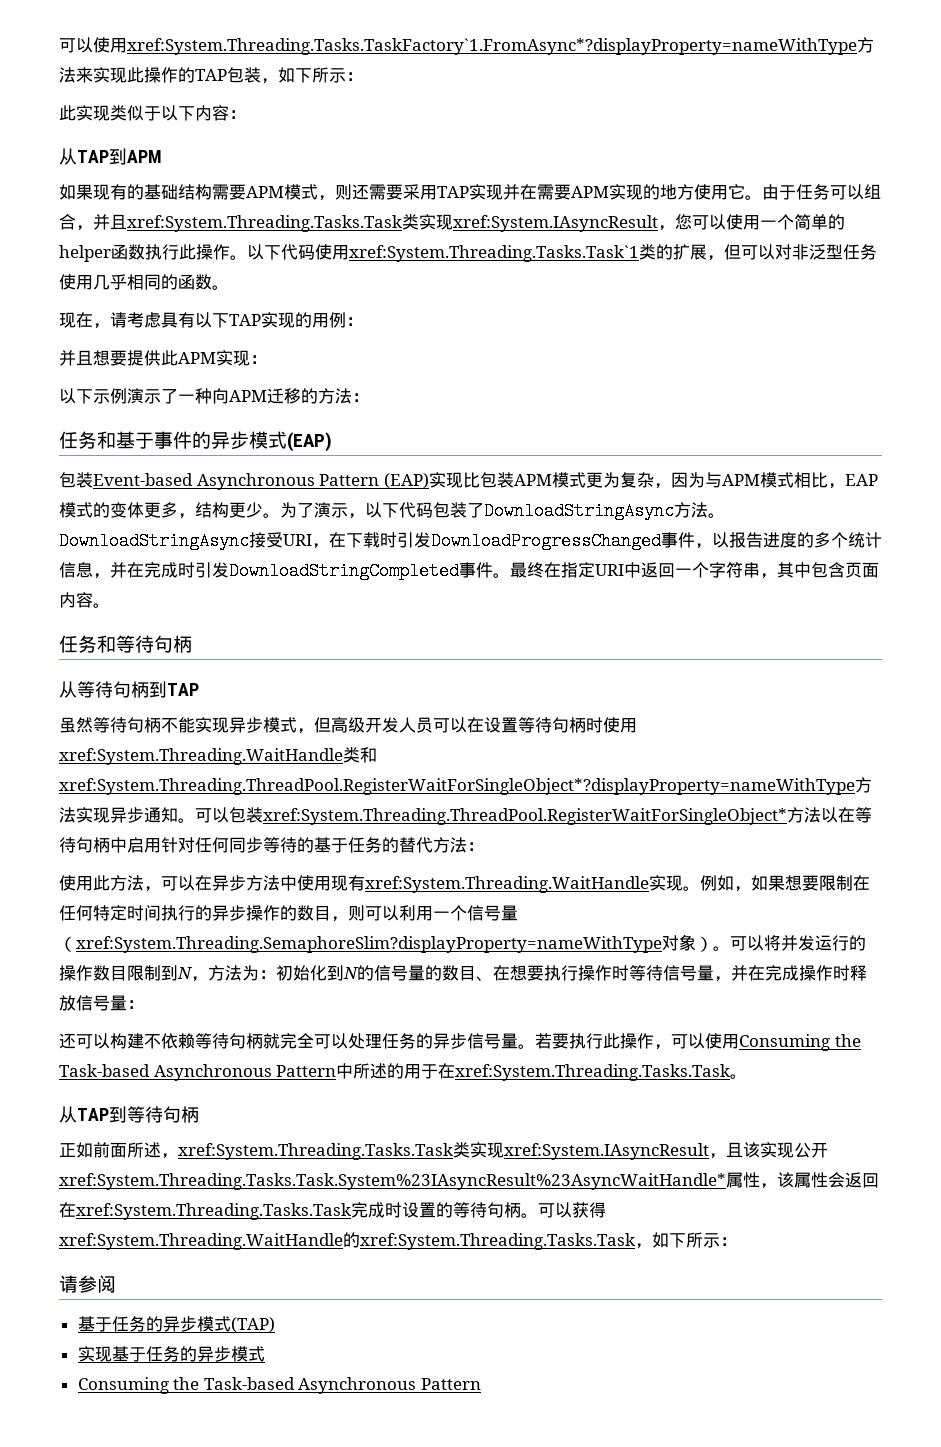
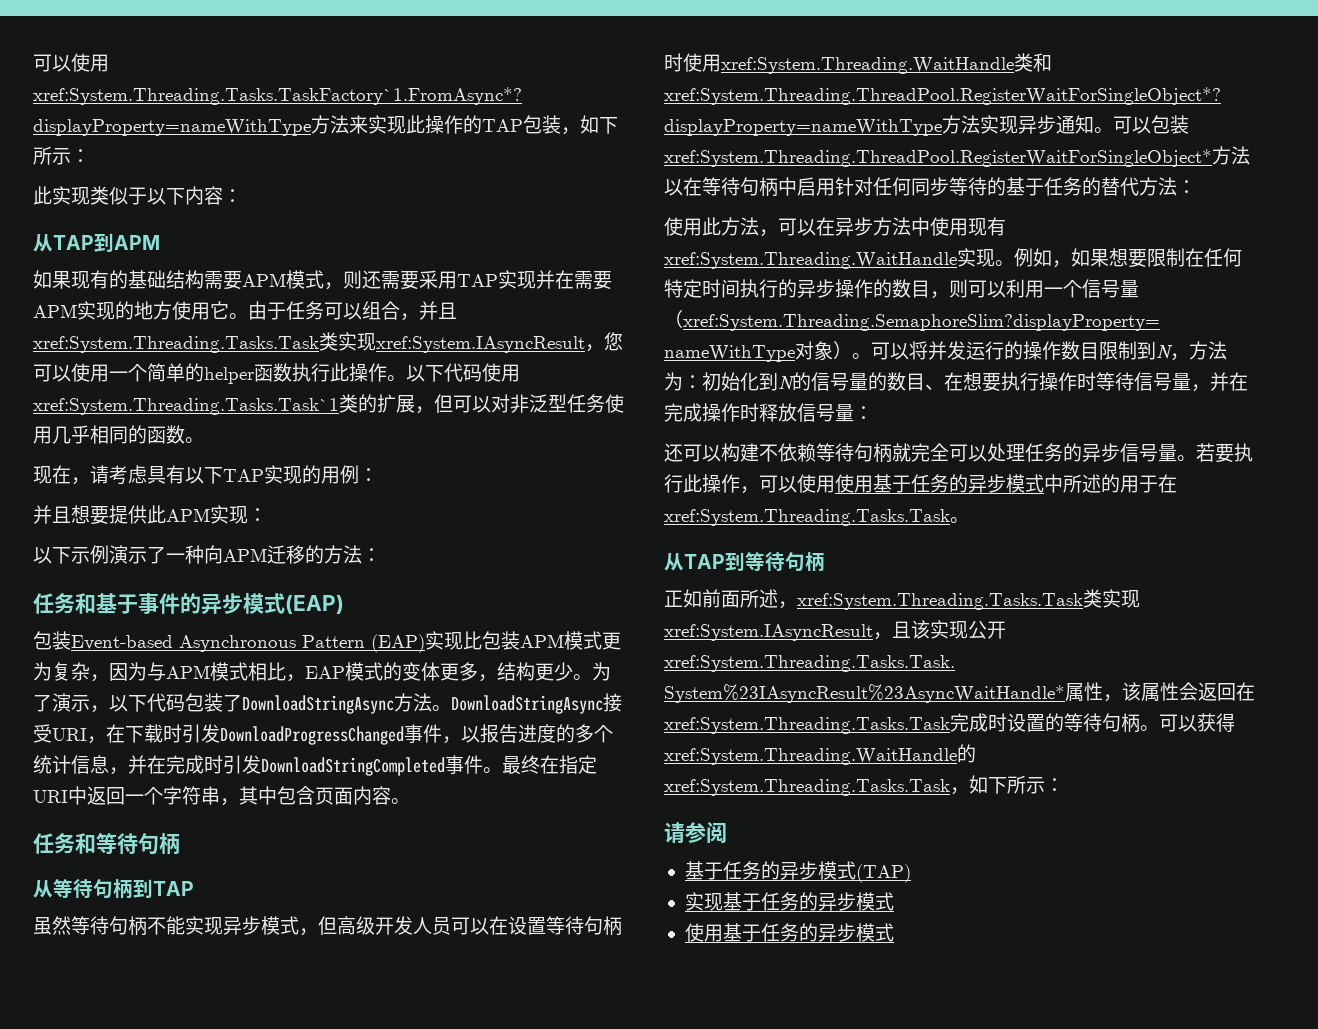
[739,1034,861,1051] [59,1064,337,1081] Consuming the Task-based Asynchronous Pattern -> [835,474,1044,493] 使用基于任务的异步模式
[77,1377,482,1394] Consuming the Task-based Asynchronous Pattern -> [684,923,894,942] 使用基于任务的异步模式

